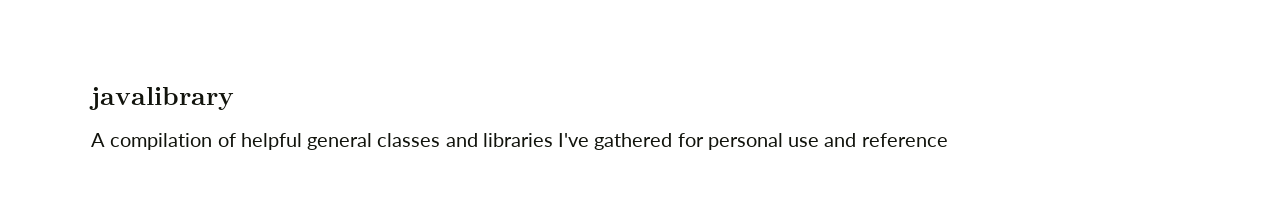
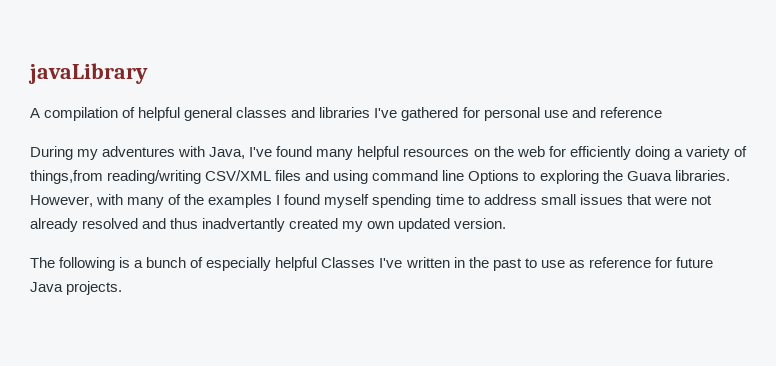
[89,87,234,110] javalibrary -> [28,63,148,84] javaLibrary
(948, 140) none -> [30,146,747,160] [30,170,730,184] [30,194,712,208] [30,218,507,232] [30,257,713,271] [30,281,123,295] // During my adventures with Java, I've found many helpful resources on the web for efficiently doing a variety of things,from reading/writing CSV/XML files and using command line Options to exploring the Guava libraries. However, with many of the examples I found myself spending time to address small issues that were not already resolved and thus inadvertantly created my own updated version. // The following is a bunch of especially helpful Classes I've written in the past to use as reference for future Java projects.

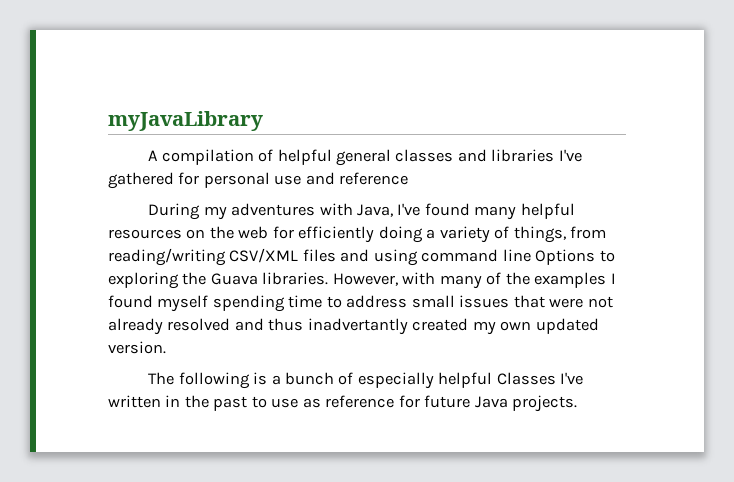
[28,63,148,84] javaLibrary -> [108,111,263,131] myJavaLibrary
[30,170,103,184] things,from -> [513,226,607,243] things, from

